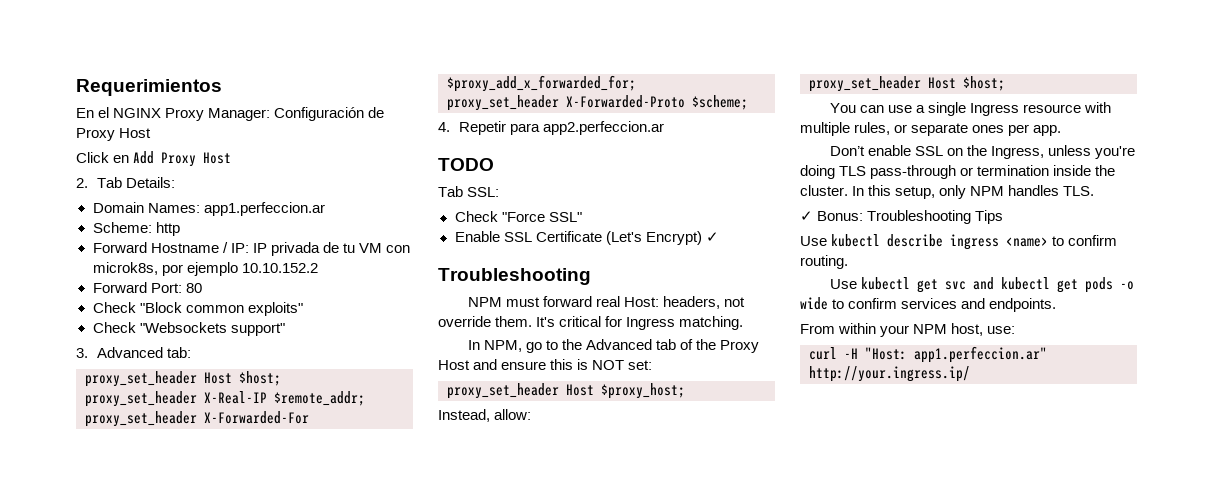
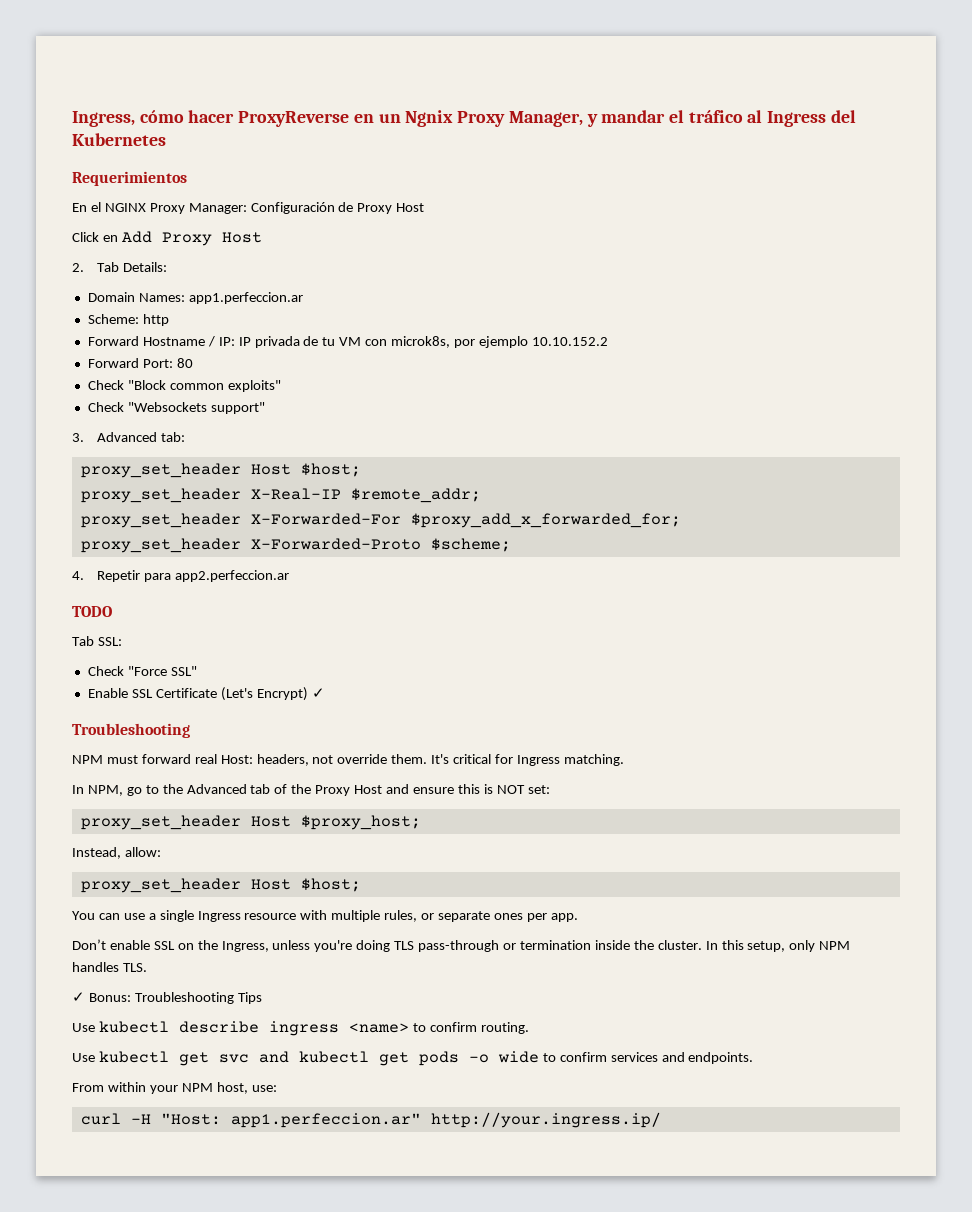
(76, 87) none -> [72,110,856,127] [72,133,166,146] Ingress, cómo hacer ProxyReverse en un Ngnix Proxy Manager, y mandar el tráfico al Ingress del Kubernetes //

